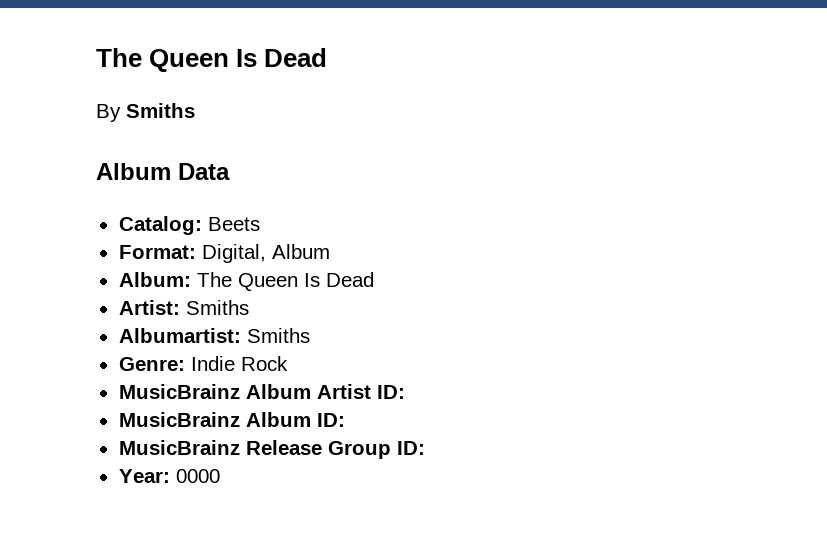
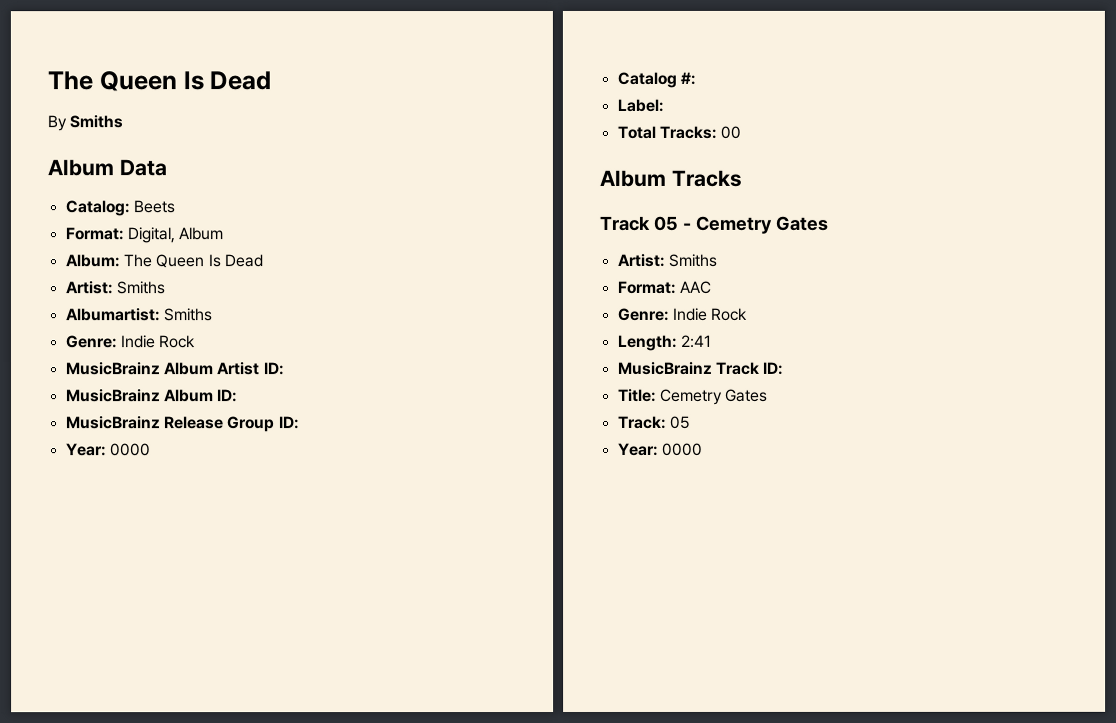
(220, 476) none -> [616,71,696,88] [616,98,664,112] [616,125,742,139] [599,169,742,187] [599,215,828,234] [616,253,717,267] [616,280,711,294] [616,307,748,321] [616,334,711,351] [617,361,785,375] [617,388,769,405] [617,415,691,429] [617,442,703,456] // Catalog #: // Label: // Total Tracks: 00 // Album Tracks // Track 05 - Cemetry Gates // Artist: Smiths // Format: AAC // Genre: Indie Rock // Length: 2:41 // MusicBrainz Track ID: // Title: Cemetry Gates // Track: 05 // Year: 0000

